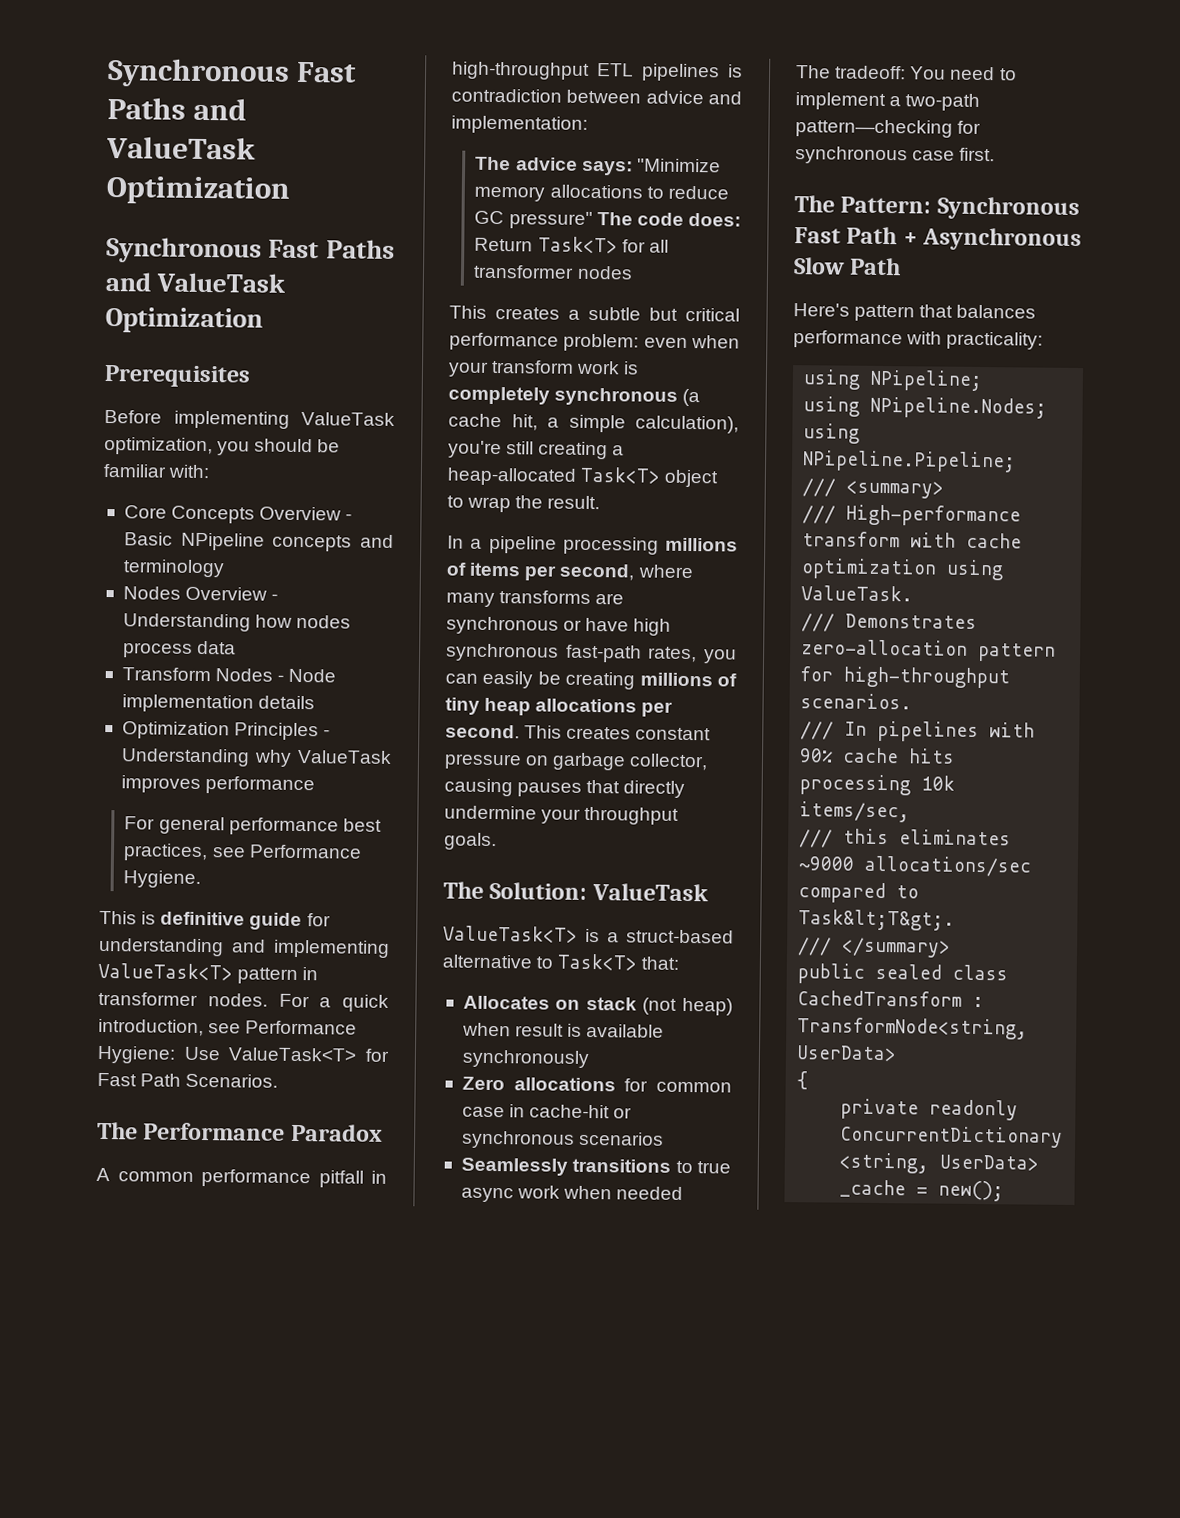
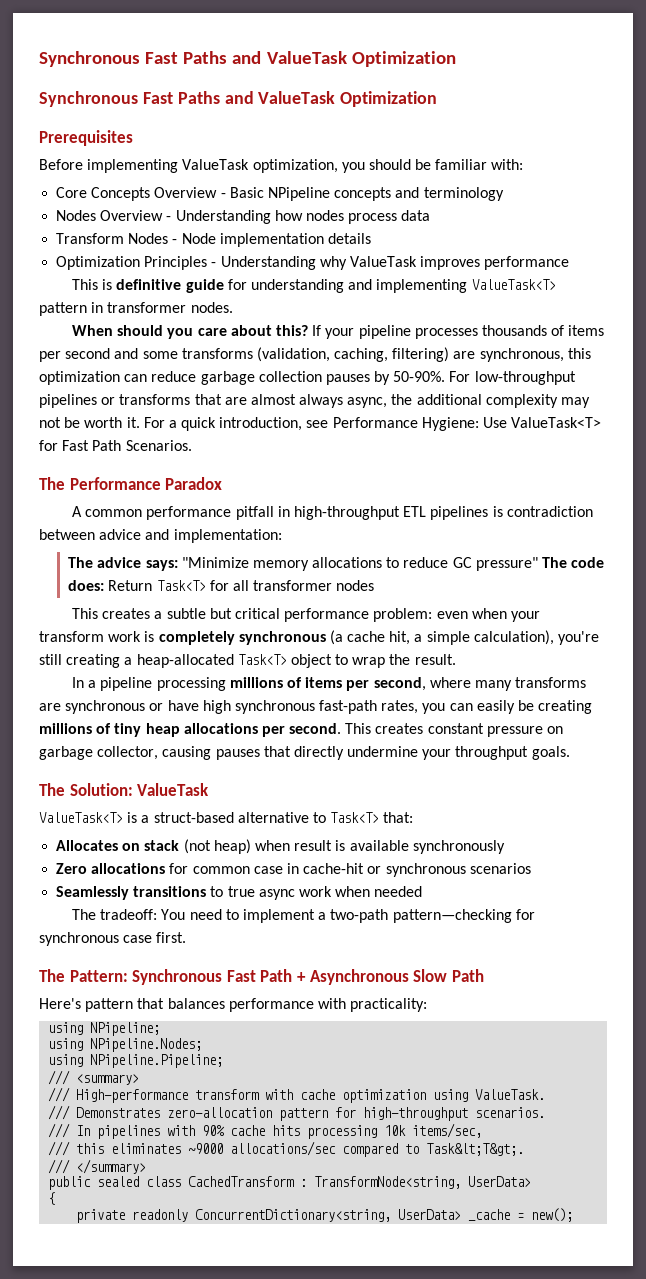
[124,816,382,836] [123,843,362,862] [123,870,202,889] // For general performance best practices, see Performance Hygiene. -> (570, 263) none
(268, 1000) none -> [72,325,605,339] [39,347,591,362] [39,371,576,385] [39,394,591,408] [39,417,140,428] // When should you care about this? If your pipeline processes thousands of items per second and some transforms (validation, caching, filtering) are synchronous, this optimization can reduce garbage collection pauses by 50-90%. For low-throughput pipelines or transforms that are almost always async, the additional complexity may not be worth it.

